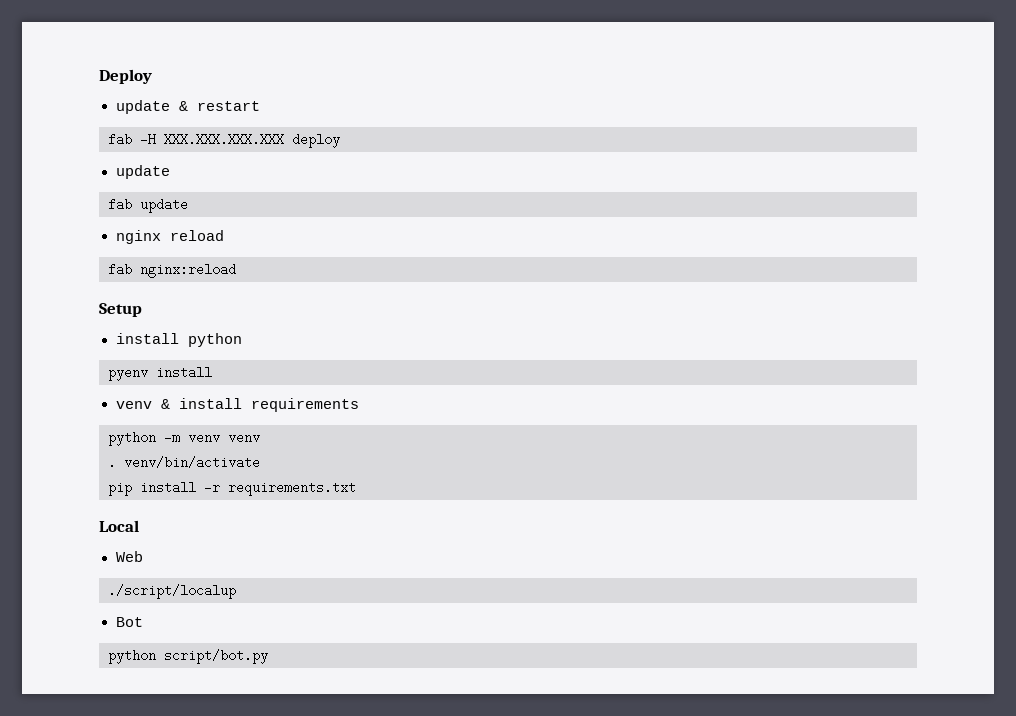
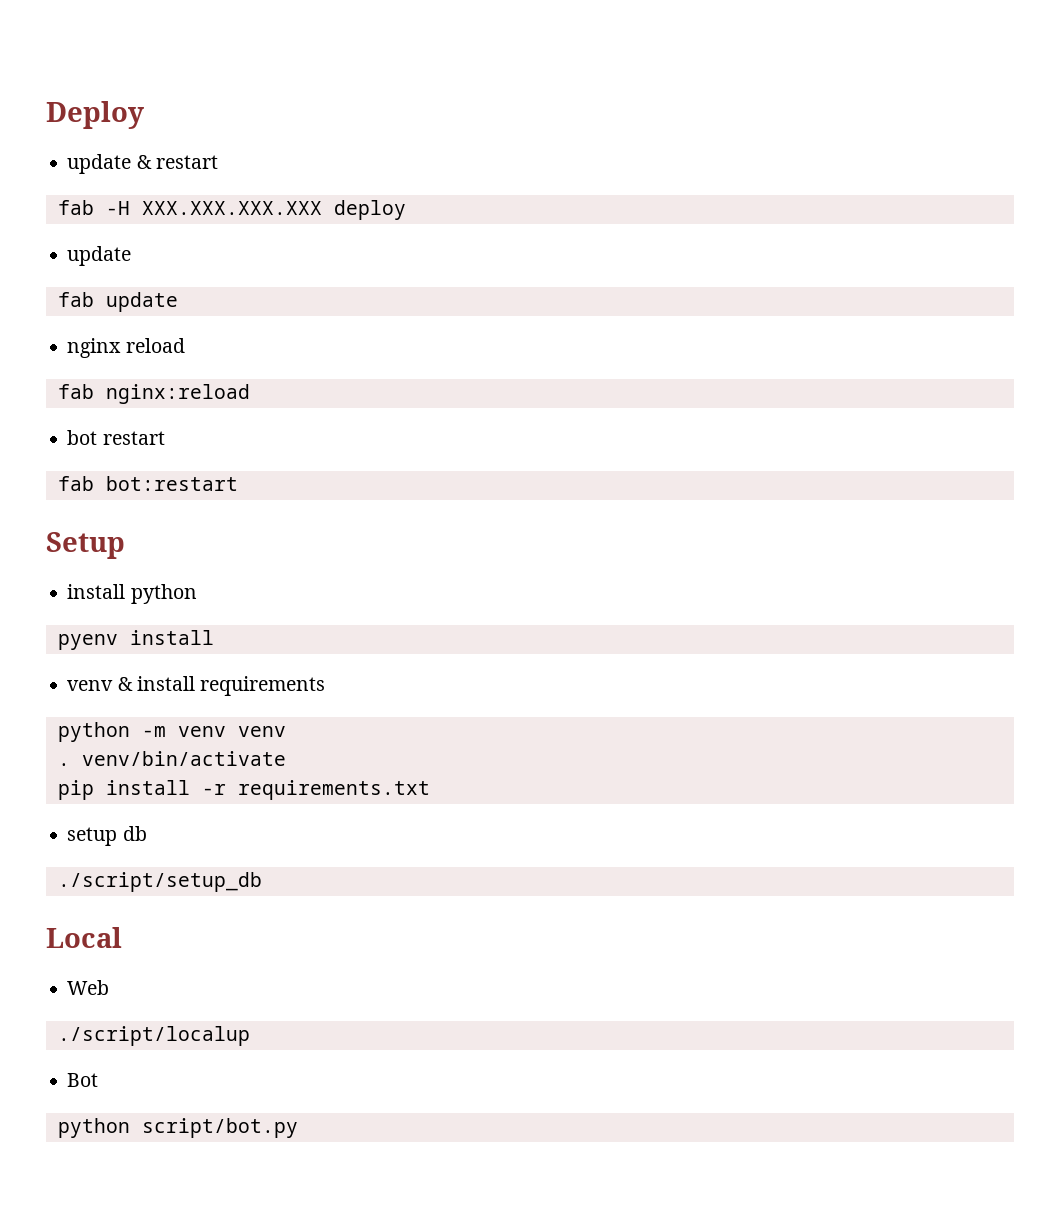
(236, 270) none -> [67,430,165,445] [57,476,238,491] // bot restart // fab bot:restart
(356, 488) none -> [67,826,147,846] [57,872,262,892] // setup db // ./script/setup_db

